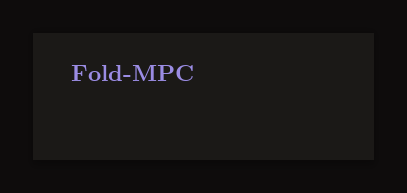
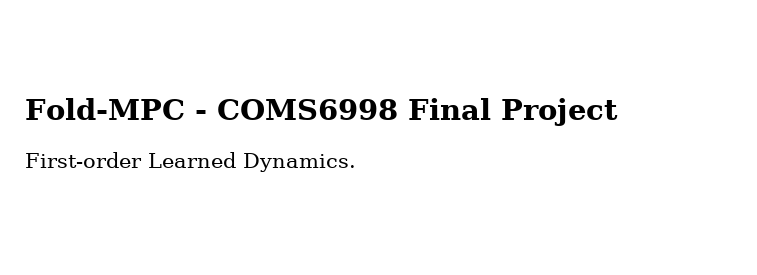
(194, 73) none -> [194,98,618,126] [25,152,356,172] - COMS6998 Final Project // First-order Learned Dynamics.

